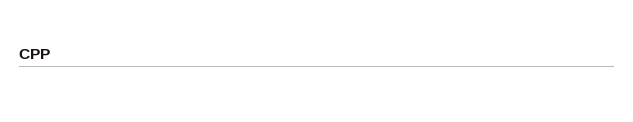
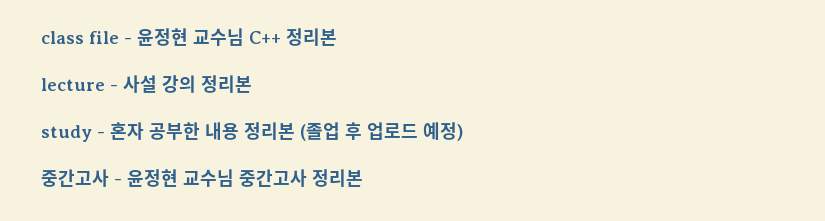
[19,49,50,59] CPP -> [41,28,337,46] [41,75,252,93] [41,122,463,142] [41,169,363,187] class file - 윤정현 교수님 C++ 정리본 // lecture - 사설 강의 정리본 // study - 혼자 공부한 내용 정리본 (졸업 후 업로드 예정) // 중간고사 - 윤정현 교수님 중간고사 정리본

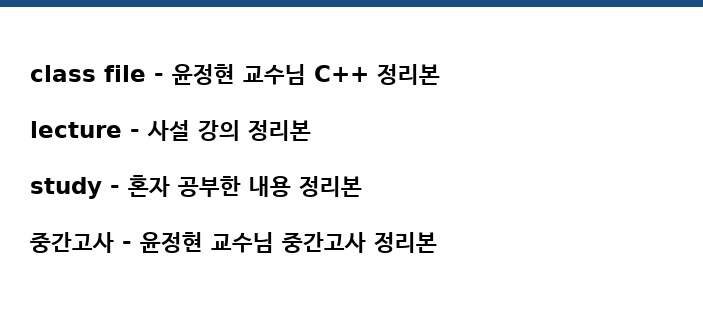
[300,122,463,141] (졸업 후 업로드 예정) -> (362, 186) none

